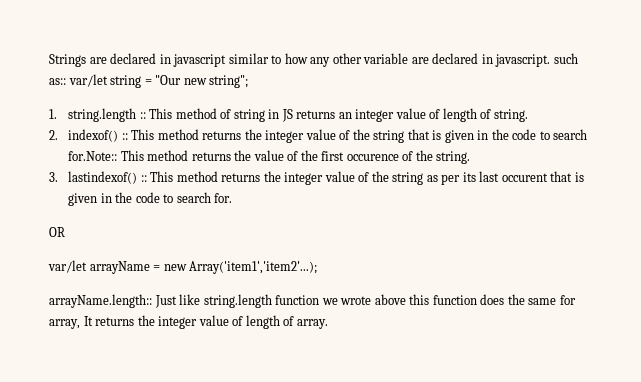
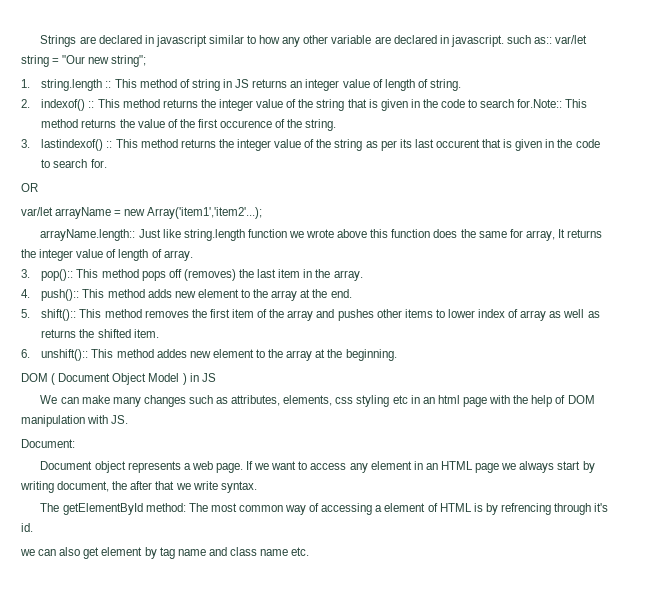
(328, 324) none -> [21,269,363,281] [21,289,352,301] [21,309,600,321] [41,329,159,338] [21,349,397,361] [21,373,216,385] [40,395,595,407] [21,415,129,427] [21,439,75,448] [40,461,595,473] [20,481,257,493] [40,503,609,515] [21,523,33,532] [20,547,310,559] // 3. pop():: This method pops off (removes) the last item in the array. // 4. push():: This method adds new element to the array at the end. // 5. shift():: This method removes the first item of the array and pushes other items to lower index of array as well as returns the shifted item. // 6. unshift():: This method addes new element to the array at the beginning. // DOM ( Document Object Model ) in JS // We can make many changes such as attributes, elements, css styling etc in an html page with the help of DOM manipulation with JS. // Document: // Document object represents a web page. If we want to access any element in an HTML page we always start by writing document, the after that we write syntax. // The getElementById method: The most common way of accessing a element of HTML is by refrencing through it's id. // we can also get element by tag name and class name etc.

